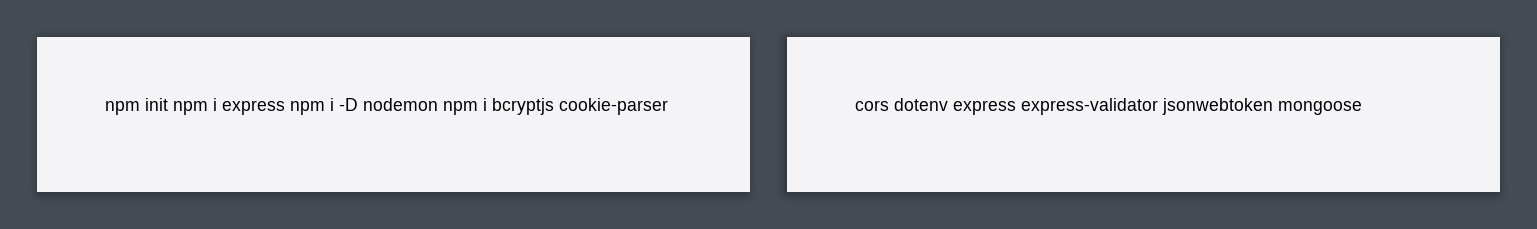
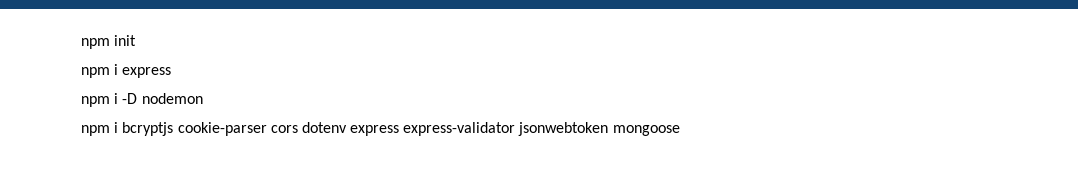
(168, 104) none -> (137, 40) //
(285, 107) none -> (172, 72) //
(438, 104) none -> (203, 98) //

